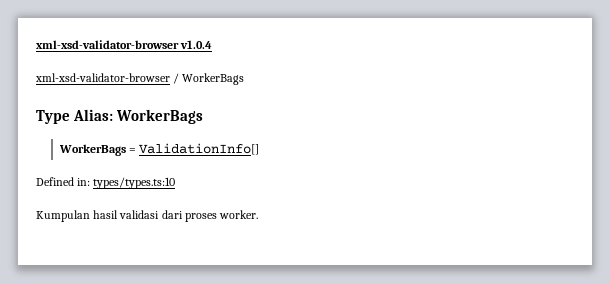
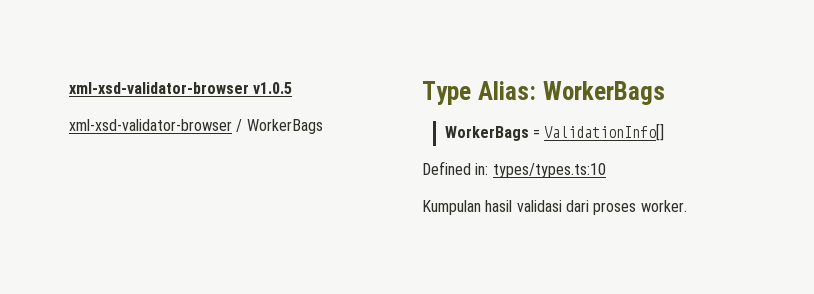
[36,40,213,49] xml-xsd-validator-browser v1.0.4 -> [69,82,293,94] xml-xsd-validator-browser v1.0.5

